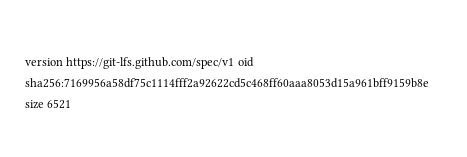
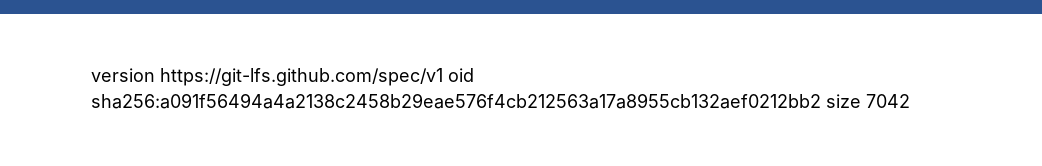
[25,78,429,88] [25,99,72,109] sha256:7169956a58df75c1114fff2a92622cd5c468ff60aaa8053d15a961bff9159b8e size 6521 -> [91,93,910,109] sha256:a091f56494a4a2138c2458b29eae576f4cb212563a17a8955cb132aef0212bb2 size 7042

